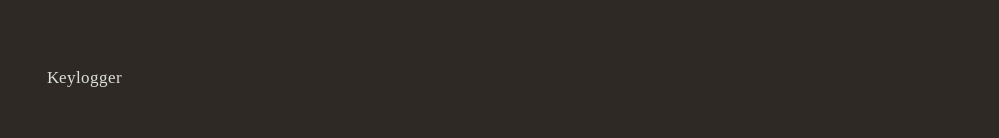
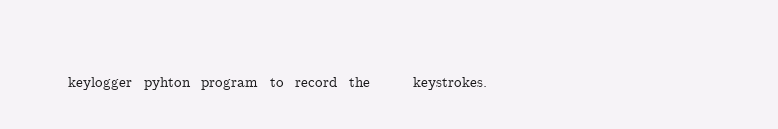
[47,71,122,87] Keylogger -> [68,77,487,90] keylogger pyhton program to record the keystrokes.

